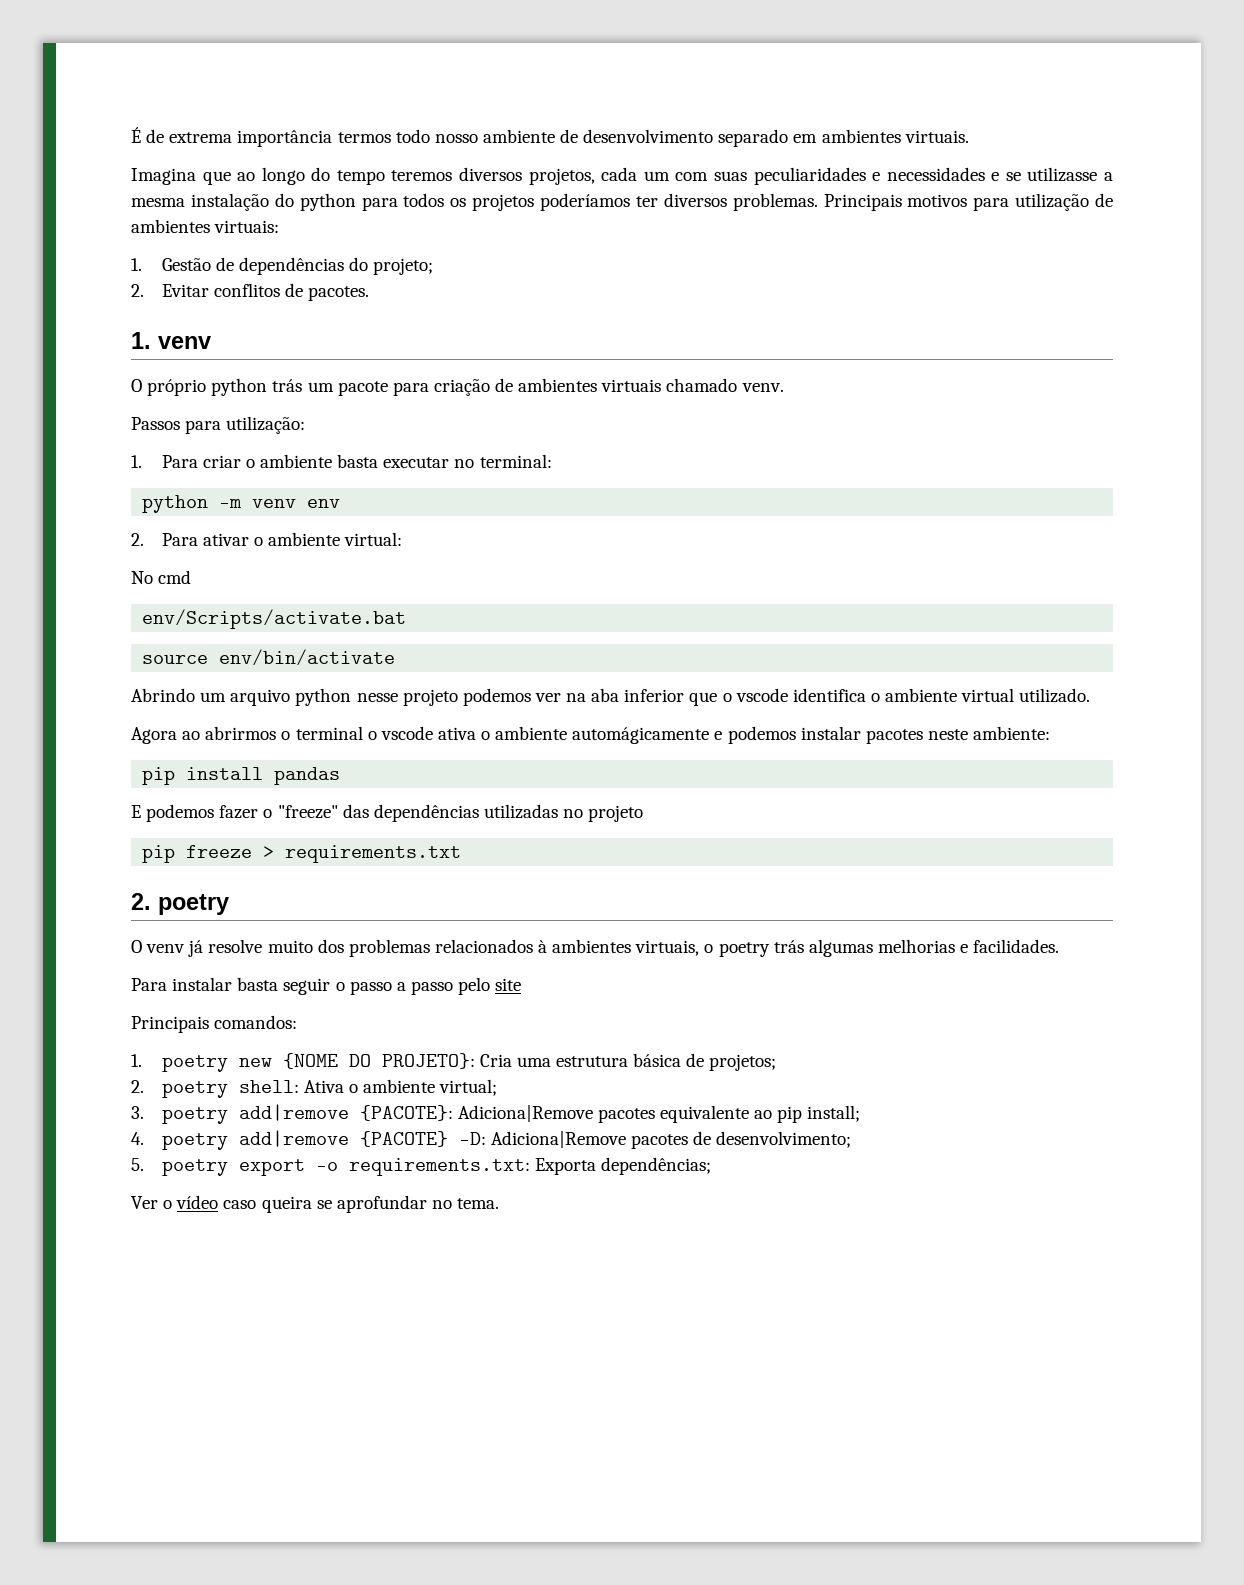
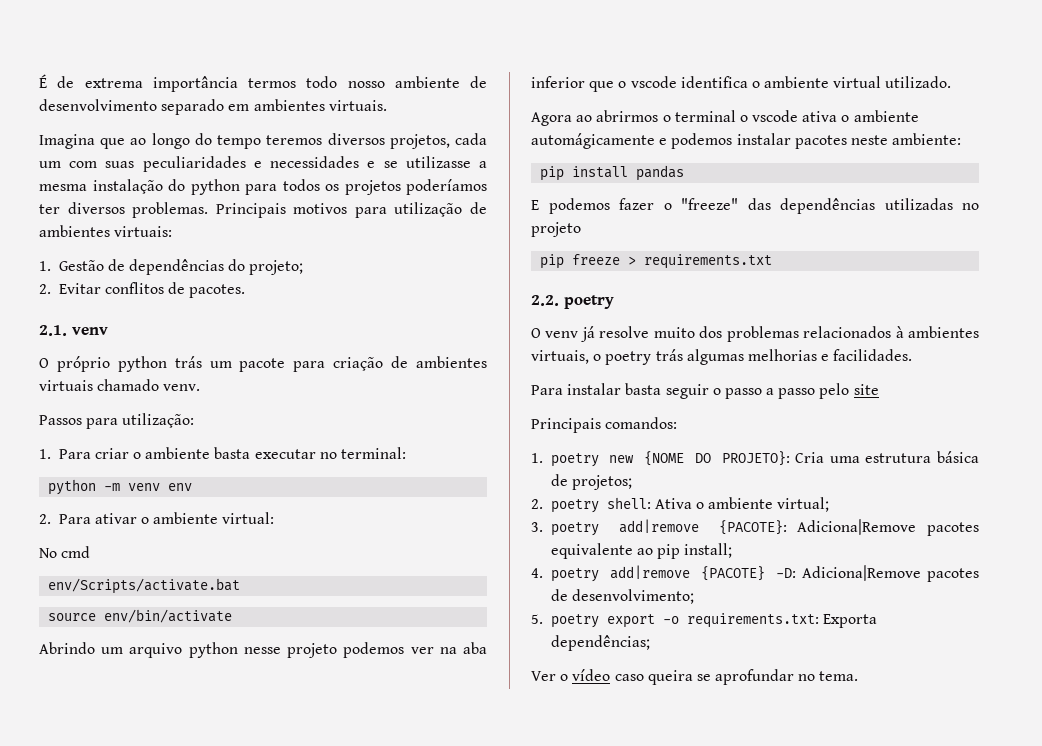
[131,332,151,349] 1. -> [39,325,67,336] 2.1.
[131,893,151,910] 2. -> [531,295,559,306] 2.2.

